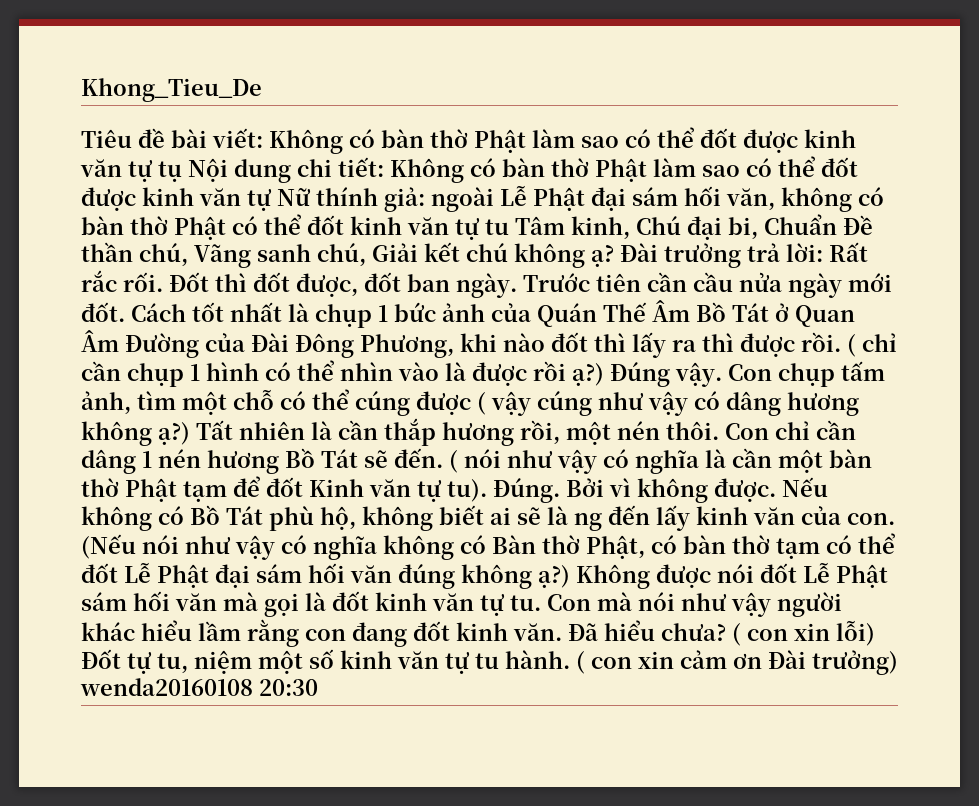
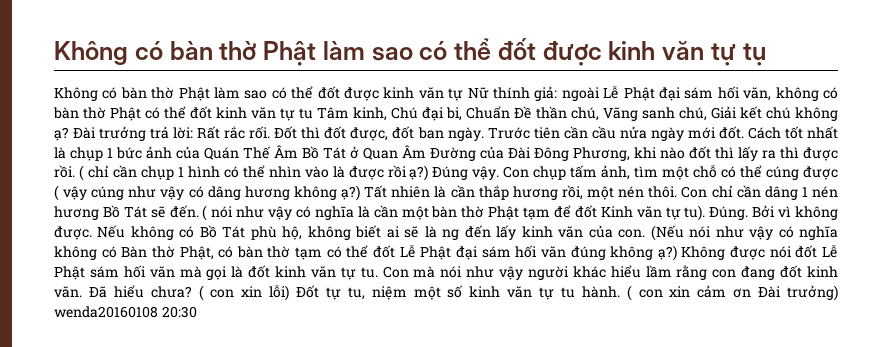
[81,78,262,102] [81,128,263,148] Khong_Tieu_De // Tiêu đề bài viết: -> (54, 53) none
[188,157,384,183] Nội dung chi tiết: -> (766, 54) //

